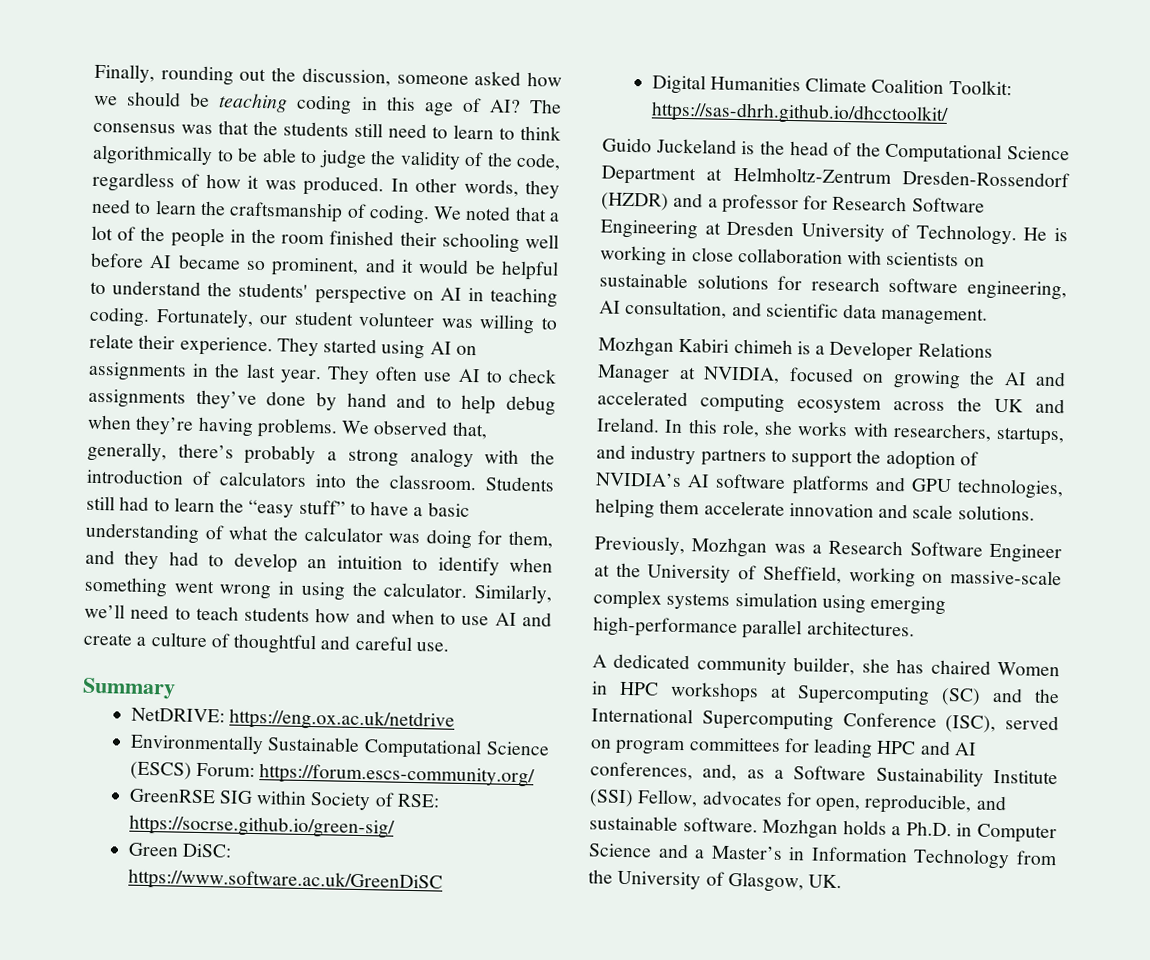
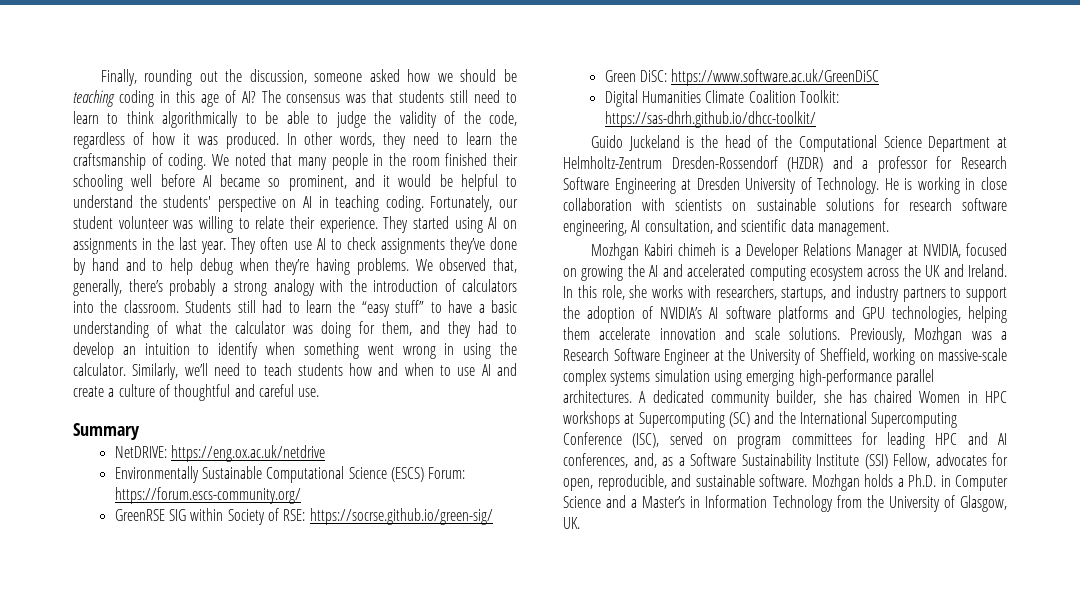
[253,120,278,136] the -> (394, 96) none
[549,212,560,222] [91,225,166,242] a lot of the -> [297,157,327,170] many
[650,101,949,126] https://sas-dhrh.github.io/dhcctoolkit/ -> [604,111,816,128] https://sas-dhrh.github.io/dhcc-toolkit/
(1035, 513) // -> (841, 333) none
(915, 628) // -> (632, 396) none

